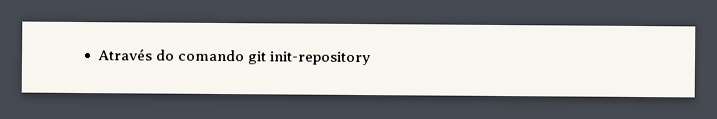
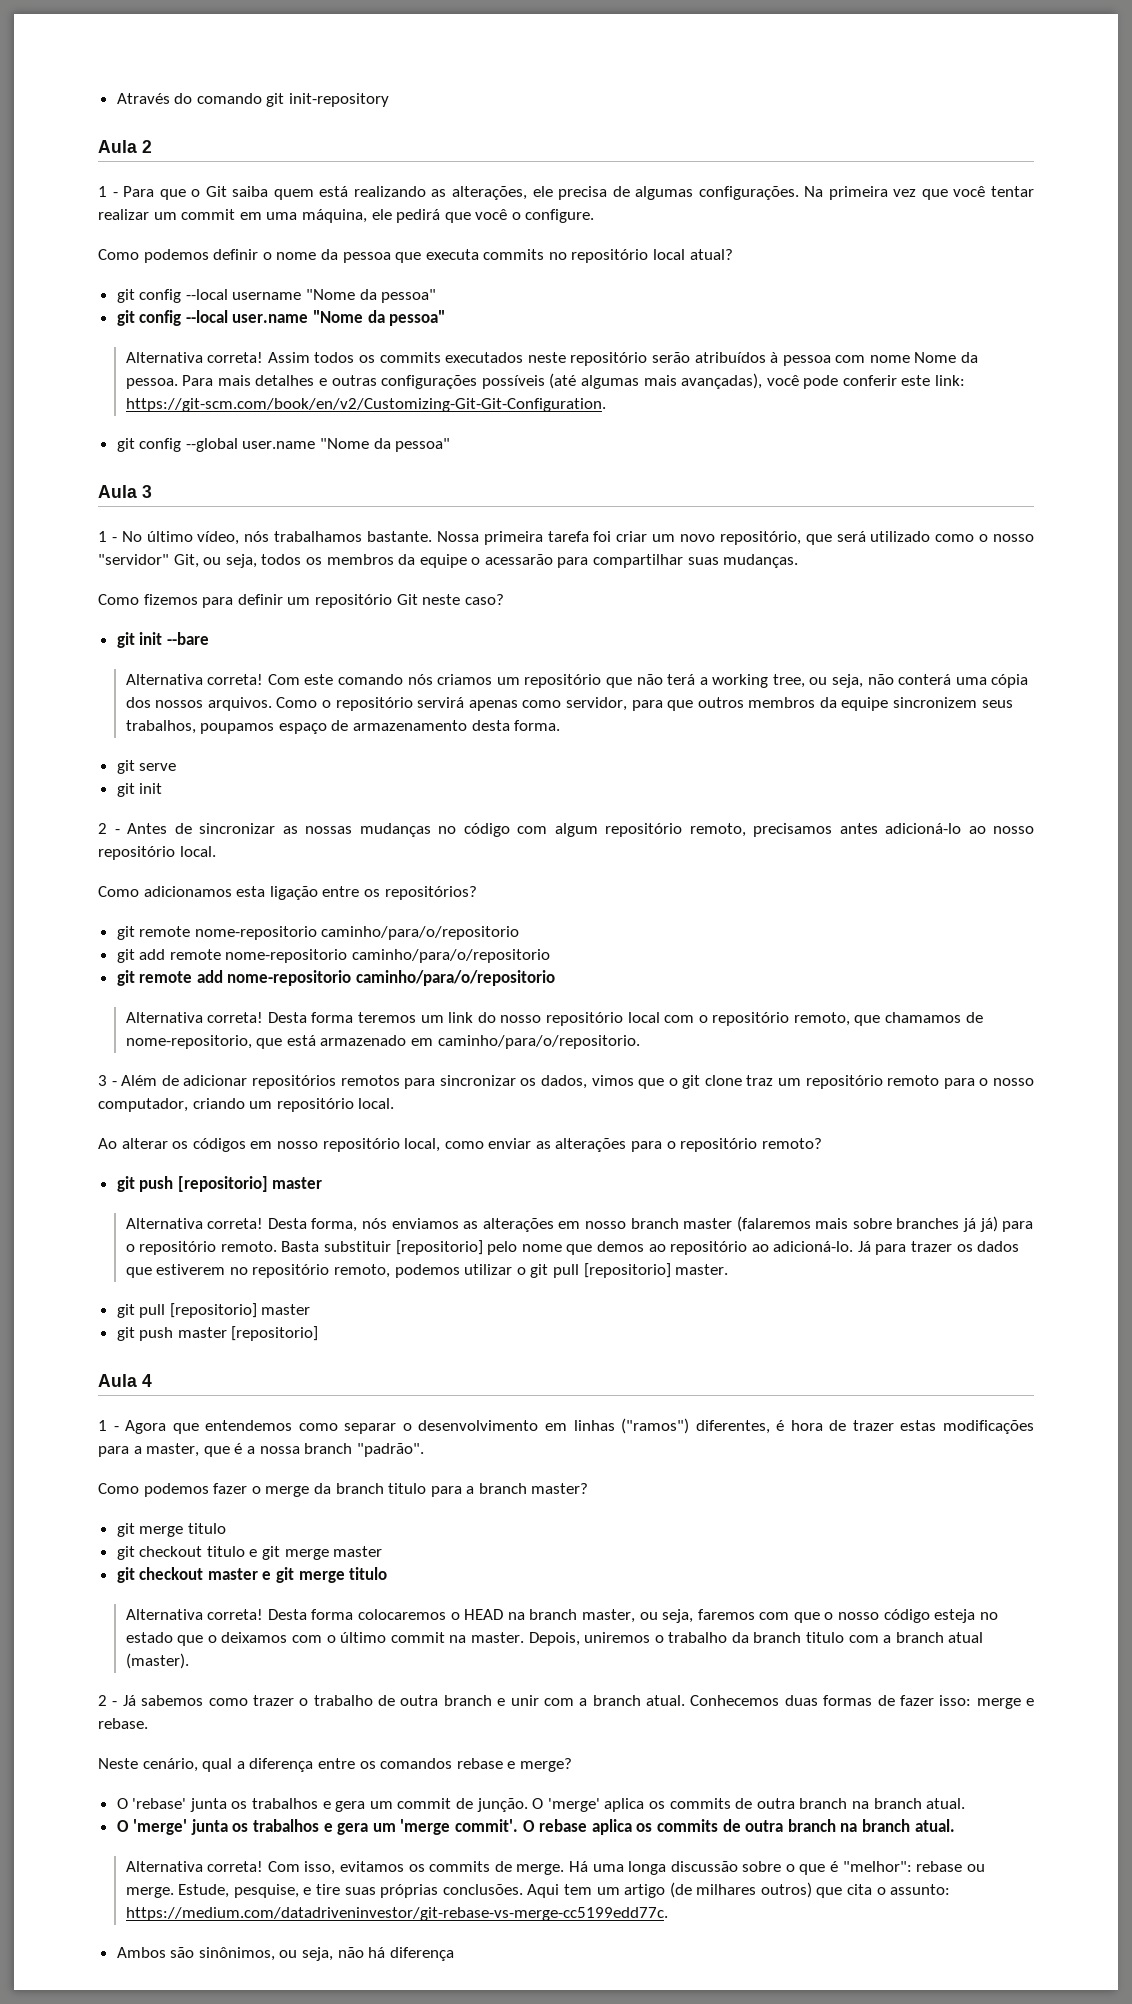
(371, 58) none -> [98,140,152,153] [98,186,1034,200] [98,209,595,223] [98,249,733,263] [116,289,437,303] [116,310,446,326] [125,352,979,366] [125,373,966,389] [125,398,606,412] [116,438,451,452] [98,485,152,498] [98,531,1035,545] [98,554,799,568] [98,594,504,608] [116,632,209,648] [125,674,1029,688] [125,697,1013,711] [125,720,561,734] [116,760,177,774] [116,783,163,797] [98,823,1034,837] [98,846,216,860] [98,886,477,900] [116,926,520,940] [116,949,551,963] [116,970,556,986] [125,1012,983,1026] [125,1035,640,1049] [98,1075,1035,1089] [98,1098,395,1112] [98,1138,822,1152] [116,1176,323,1192] [125,1216,1034,1232] [125,1240,1020,1255] [125,1263,729,1278] [116,1303,311,1318] [116,1326,319,1341] [98,1374,152,1387] [98,1418,1034,1434] [98,1443,424,1457] [98,1483,589,1497] [116,1523,226,1537] [116,1546,383,1560] [116,1567,388,1583] [125,1609,998,1623] [125,1632,984,1646] [125,1653,189,1669] [98,1695,1034,1709] [98,1718,148,1729] [98,1758,572,1772] [116,1798,966,1812] [116,1819,955,1835] [125,1861,985,1875] [125,1882,951,1898] [125,1907,668,1921] [116,1947,454,1961] // Aula 2 // 1 - Para que o Git saiba quem está realizando as alterações, ele precisa de algumas configurações. Na primeira vez que você tentar realizar um commit em uma máquina, ele pedirá que você o configure. // Como podemos definir o nome da pessoa que executa commits no repositório local atual? // git config --local username "Nome da pessoa" // git config --local user.name "Nome da pessoa" // Alternativa correta! Assim todos os commits executados neste repositório serão atribuídos à pessoa com nome Nome da pessoa. Para mais detalhes e outras configurações possíveis (até algumas mais avançadas), você pode conferir este link: https://git-scm.com/book/en/v2/Customizing-Git-Git-Configuration. // git config --global user.name "Nome da pessoa" // Aula 3 // 1 - No último vídeo, nós trabalhamos bastante. Nossa primeira tarefa foi criar um novo repositório, que será utilizado como o nosso "servidor" Git, ou seja, todos os membros da equipe o acessarão para compartilhar suas mudanças. // Como fizemos para definir um repositório Git neste caso? // git init --bare // Alternativa correta! Com este comando nós criamos um repositório que não terá a working tree, ou seja, não conterá uma cópia dos nossos arquivos. Como o repositório servirá apenas como servidor, para que outros membros da equipe sincronizem seus trabalhos, poupamos espaço de armazenamento desta forma. // git serve // git init // 2 - Antes de sincronizar as nossas mudanças no código com algum repositório remoto, precisamos antes adicioná-lo ao nosso repositório local. // Como adicionamos esta ligação entre os repositórios? // git remote nome-repositorio caminho/para/o/repositorio // git add remote nome-repositorio caminho/para/o/repositorio // git remote add nome-repositorio caminho/para/o/repositorio // Alternativa correta! Desta forma teremos um link do nosso repositório local com o repositório remoto, que chamamos de nome-repositorio, que está armazenado em caminho/para/o/repositorio. // 3 - Além de adicionar repositórios remotos para sincronizar os dados, vimos que o git clone traz um repositório remoto para o nosso computador, criando um repositório local. // Ao alterar os códigos em nosso repositório local, como enviar as alterações para o repositório remoto? // git push [repositorio] master // Alternativa correta! Desta forma, nós enviamos as alterações em nosso branch master (falaremos mais sobre branches já já) para o repositório remoto. Basta substituir [repositorio] pelo nome que demos ao repositório ao adicioná-lo. Já para trazer os dados que estiverem no repositório remoto, podemos utilizar o git pull [repositorio] master. // git pull [repositorio] master // git push master [repositorio] // Aula 4 // 1 - Agora que entendemos como separar o desenvolvimento em linhas ("ramos") diferentes, é hora de trazer estas modificações para a master, que é a nossa branch "padrão". // Como podemos fazer o merge da branch titulo para a branch master? // git merge titulo // git checkout titulo e git merge master // git checkout master e git merge titulo // Alternativa correta! Desta forma colocaremos o HEAD na branch master, ou seja, faremos com que o nosso código esteja no estado que o deixamos com o último commit na master. Depois, uniremos o trabalho da branch titulo com a branch atual (master). // 2 - Já sabemos como trazer o trabalho de outra branch e unir com a branch atual. Conhecemos duas formas de fazer isso: merge e rebase. // Neste cenário, qual a diferença entre os comandos rebase e merge? // O 'rebase' junta os trabalhos e gera um commit de junção. O 'merge' aplica os commits de outra branch na branch atual. // O 'merge' junta os trabalhos e gera um 'merge commit'. O rebase aplica os commits de outra branch na branch atual. // Alternativa correta! Com isso, evitamos os commits de merge. Há uma longa discussão sobre o que é "melhor": rebase ou merge. Estude, pesquise, e tire suas próprias conclusões. Aqui tem um artigo (de milhares outros) que cita o assunto: https://medium.com/datadriveninvestor/git-rebase-vs-merge-cc5199edd77c. // Ambos são sinônimos, ou seja, não há diferença

